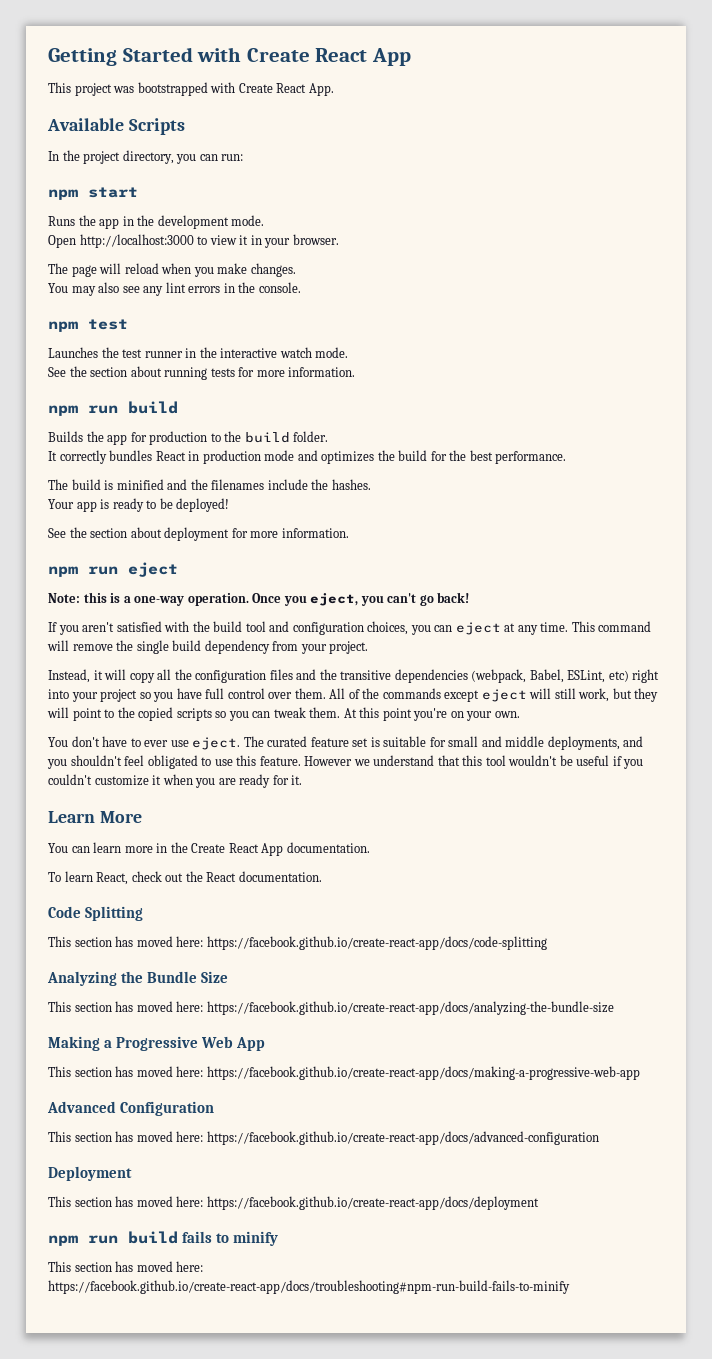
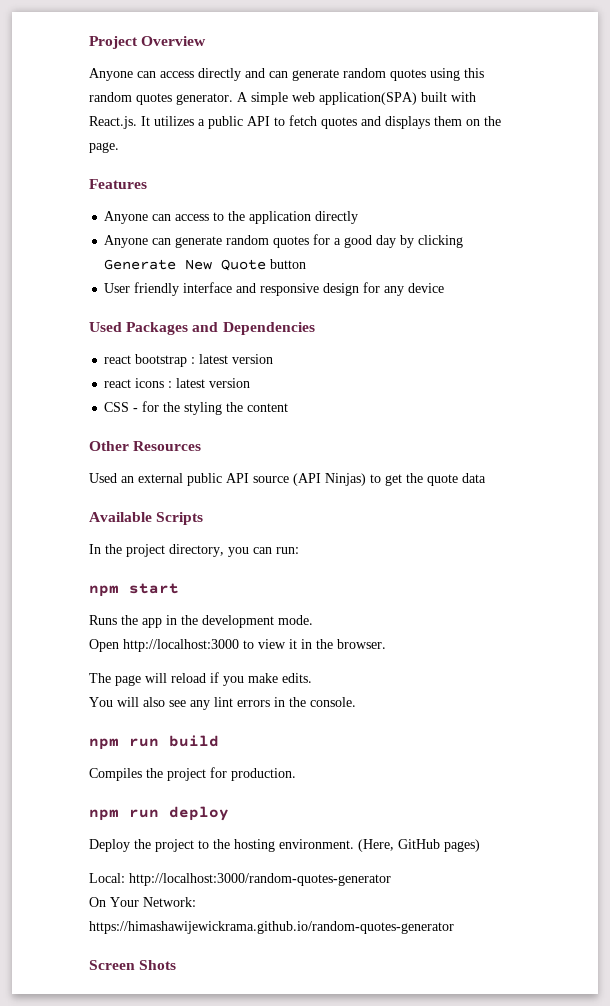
[48,47,411,66] [48,82,334,96] Getting Started with Create React App // This project was bootstrapped with Create React App. -> [89,36,207,49] [89,68,484,81] [89,92,476,105] [89,115,501,129] [89,142,119,153] [89,179,147,189] [104,211,359,224] [104,234,464,248] [104,259,307,271] [104,282,445,296] [89,322,315,335] [104,354,274,367] [104,378,251,388] [104,401,289,415] [89,441,202,451] [89,473,486,486] Project Overview // Anyone can access directly and can generate random quotes using this random quotes generator. A simple web application(SPA) built with React.js. It utilizes a public API to fetch quotes and displays them on the page. // Features // Anyone can access to the application directly // Anyone can generate random quotes for a good day by clicking Generate New Quote button // User friendly interface and responsive design for any device // Used Packages and Dependencies // react bootstrap : latest version // react icons : latest version // CSS - for the styling the content // Other Resources // Used an external public API source (API Ninjas) to get the quote data
[264,238,291,248] your -> [316,639,333,649] the
[161,263,192,274] when -> [210,672,219,683] if
[250,263,296,277] [48,283,96,296] changes. // You may -> [282,673,312,683] [89,697,139,707] edits. // You will
[88,319,128,330] [48,347,349,358] [48,366,356,380] [48,401,178,416] [48,431,329,445] [48,450,567,464] [48,479,371,490] [48,498,230,512] [48,527,349,541] [48,562,178,577] [48,592,470,606] [48,621,652,635] [47,640,369,654] [48,669,660,683] [48,688,659,702] [47,707,520,721] [48,736,644,750] [47,755,644,769] [48,774,303,788] [48,811,142,823] [48,842,370,856] [48,871,322,885] [48,906,144,921] [48,936,547,950] [47,971,229,986] [48,1001,614,1015] [48,1036,266,1051] [48,1066,640,1080] [47,1101,215,1116] [48,1131,599,1145] [48,1166,132,1181] [48,1196,539,1210] [48,1231,279,1246] [48,1261,204,1272] [48,1280,570,1294] test // Launches the test runner in the interactive watch mode. // See the section about running tests for more information. // npm run build // Builds the app for production to the build folder. // It correctly bundles React in production mode and optimizes the build for the best performance. // The build is minified and the filenames include the hashes. // Your app is ready to be deployed! // See the section about deployment for more information. // npm run eject // Note: this is a one-way operation. Once you eject, you can't go back! // If you aren't satisfied with the build tool and configuration choices, you can eject at any time. This command will remove the single build dependency from your project. // Instead, it will copy all the configuration files and the transitive dependencies (webpack, Babel, ESLint, etc) right into your project so you have full control over them. All of the commands except eject will still work, but they will point to the copied scripts so you can tweak them. At this point you're on your own. // You don't have to ever use eject. The curated feature set is suitable for small and middle deployments, and you shouldn't feel obligated to use this feature. However we understand that this tool wouldn't be useful if you couldn't customize it when you are ready for it. // Learn More // You can learn more in the Create React App documentation. // To learn React, check out the React documentation. // Code Splitting // This section has moved here: https://facebook.github.io/create-react-app/docs/code-splitting // Analyzing the Bundle Size // This section has moved here: https://facebook.github.io/create-react-app/docs/analyzing-the-bundle-size // Making a Progressive Web App // This section has moved here: https://facebook.github.io/create-react-app/docs/making-a-progressive-web-app // Advanced Configuration // This section has moved here: https://facebook.github.io/create-react-app/docs/advanced-configuration // Deployment // This section has moved here: https://facebook.github.io/create-react-app/docs/deployment // npm run build fails to minify // This section has moved here: https://facebook.github.io/create-react-app/docs/troubleshooting#npm-run-build-fails-to-minify -> [129,735,219,747] [89,767,296,781] [89,806,229,821] [89,839,480,852] [89,873,391,886] [89,897,196,907] [89,921,454,934] [89,960,177,970] run build // Compiles the project for production. // npm run deploy // Deploy the project to the hosting environment. (Here, GitHub pages) // Local: http://localhost:3000/random-quotes-generator // On Your Network: https://himashawijewickrama.github.io/random-quotes-generator // Screen Shots

